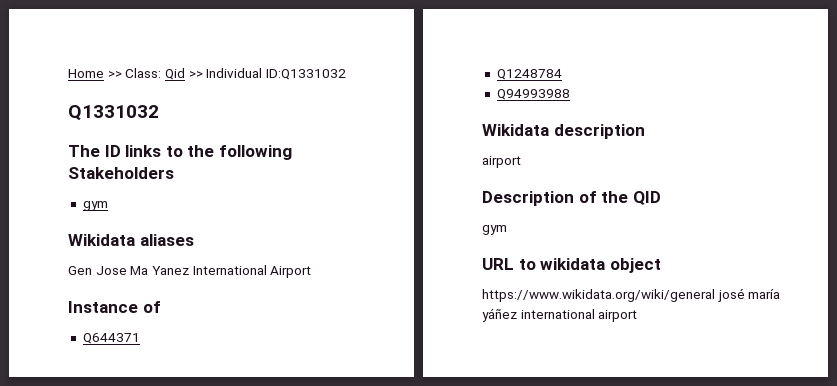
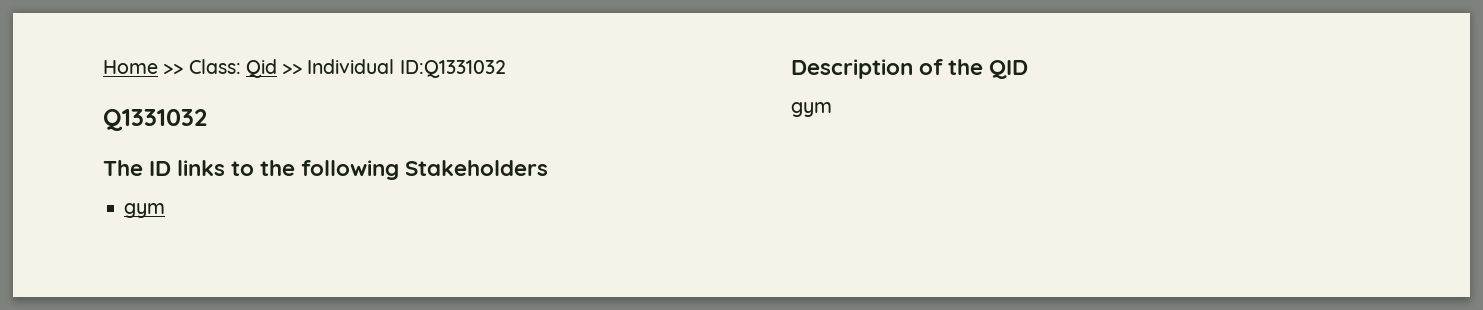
[68,234,194,246] [68,265,312,278] [68,301,161,313] [82,333,140,344] [496,69,562,80] [496,89,570,100] [482,124,645,139] [482,156,521,168] // Wikidata aliases // Gen Jose Ma Yanez International Airport // Instance of // Q644371 // Q1248784 // Q94993988 // Wikidata description // airport -> (166, 210) none
[482,258,661,273] [482,288,781,302] [482,308,638,322] // URL to wikidata object // https://www.wikidata.org/wiki/general josé maría yáñez international airport -> (832, 109) none

